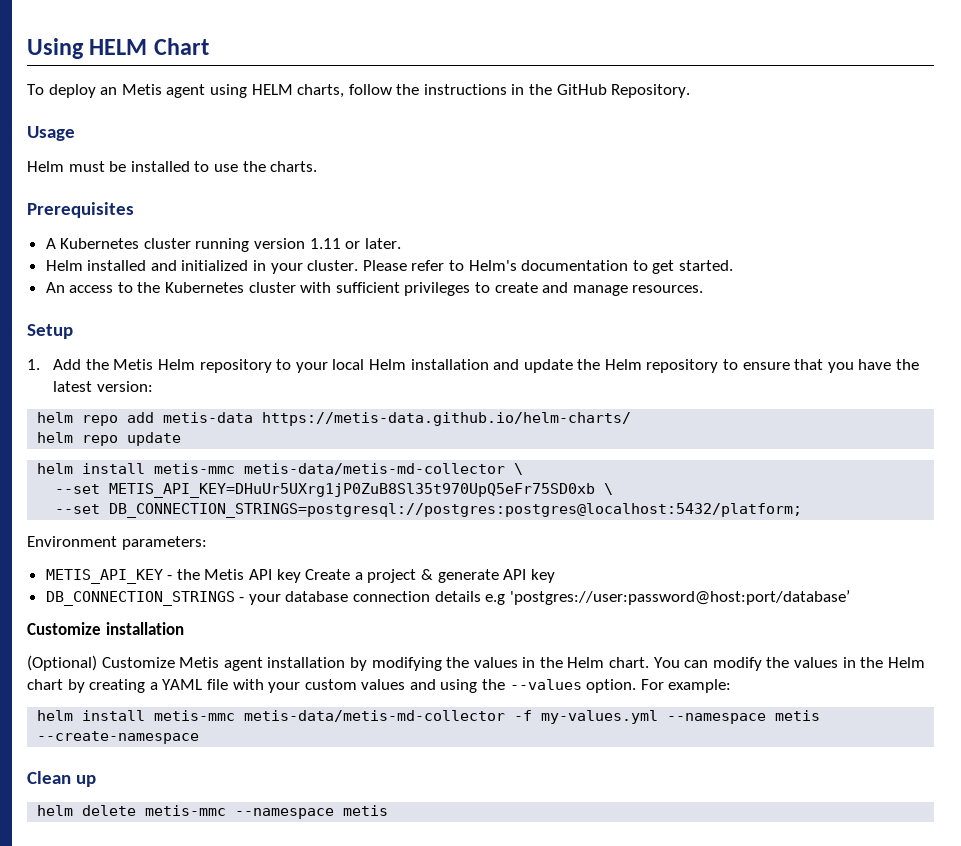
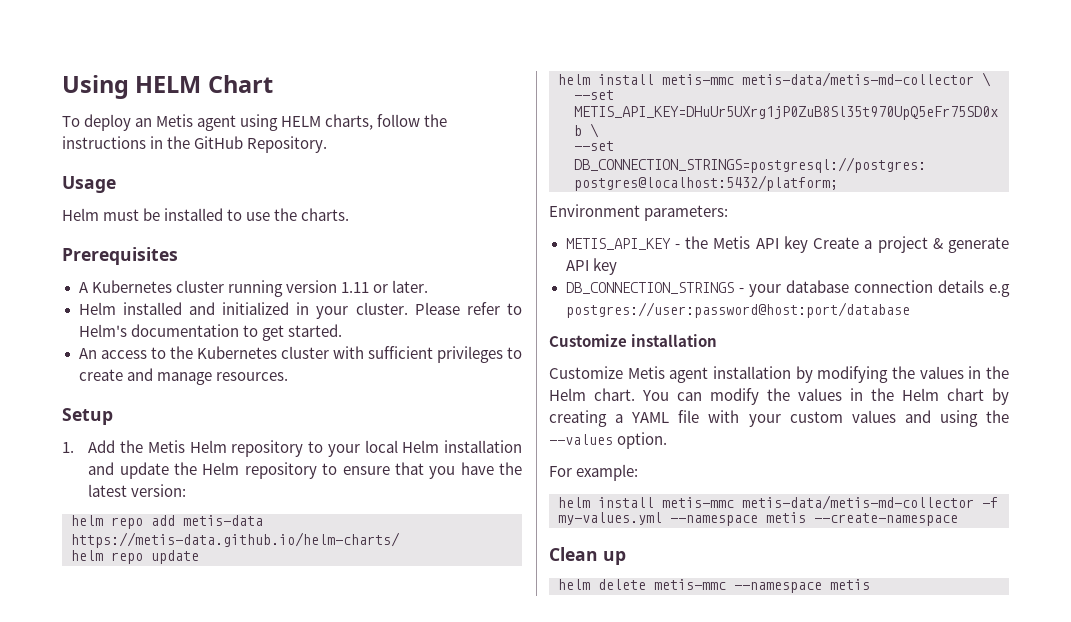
[509,590,850,605] 'postgres://user:password@host:port/database’ -> [565,302,910,318] postgres://user:password@host:port/database
[27,655,97,671] (Optional) -> (718, 340) none
(637, 686) none -> (668, 440) //

